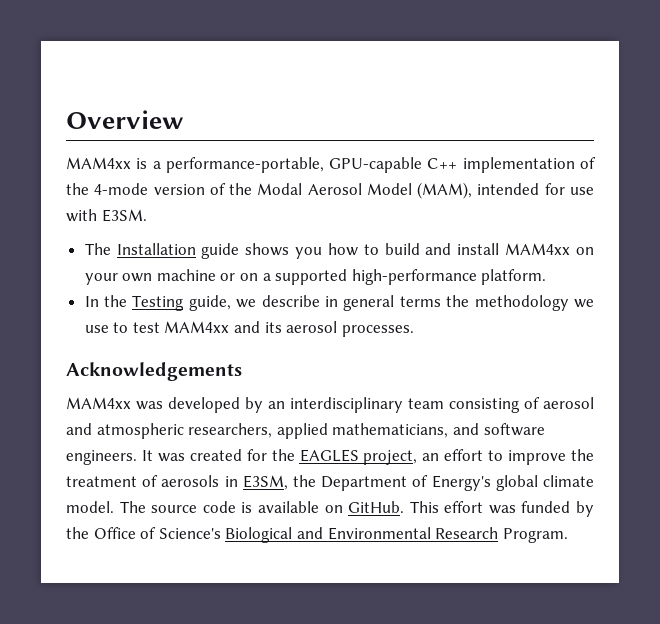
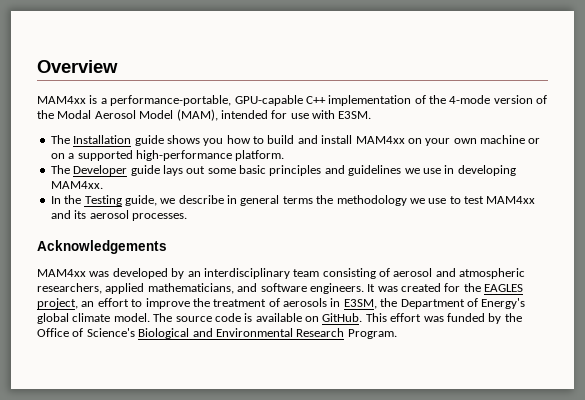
(547, 277) none -> [50,165,516,176] [50,181,103,189] // The Developer guide lays out some basic principles and guidelines we use in developing MAM4xx.

